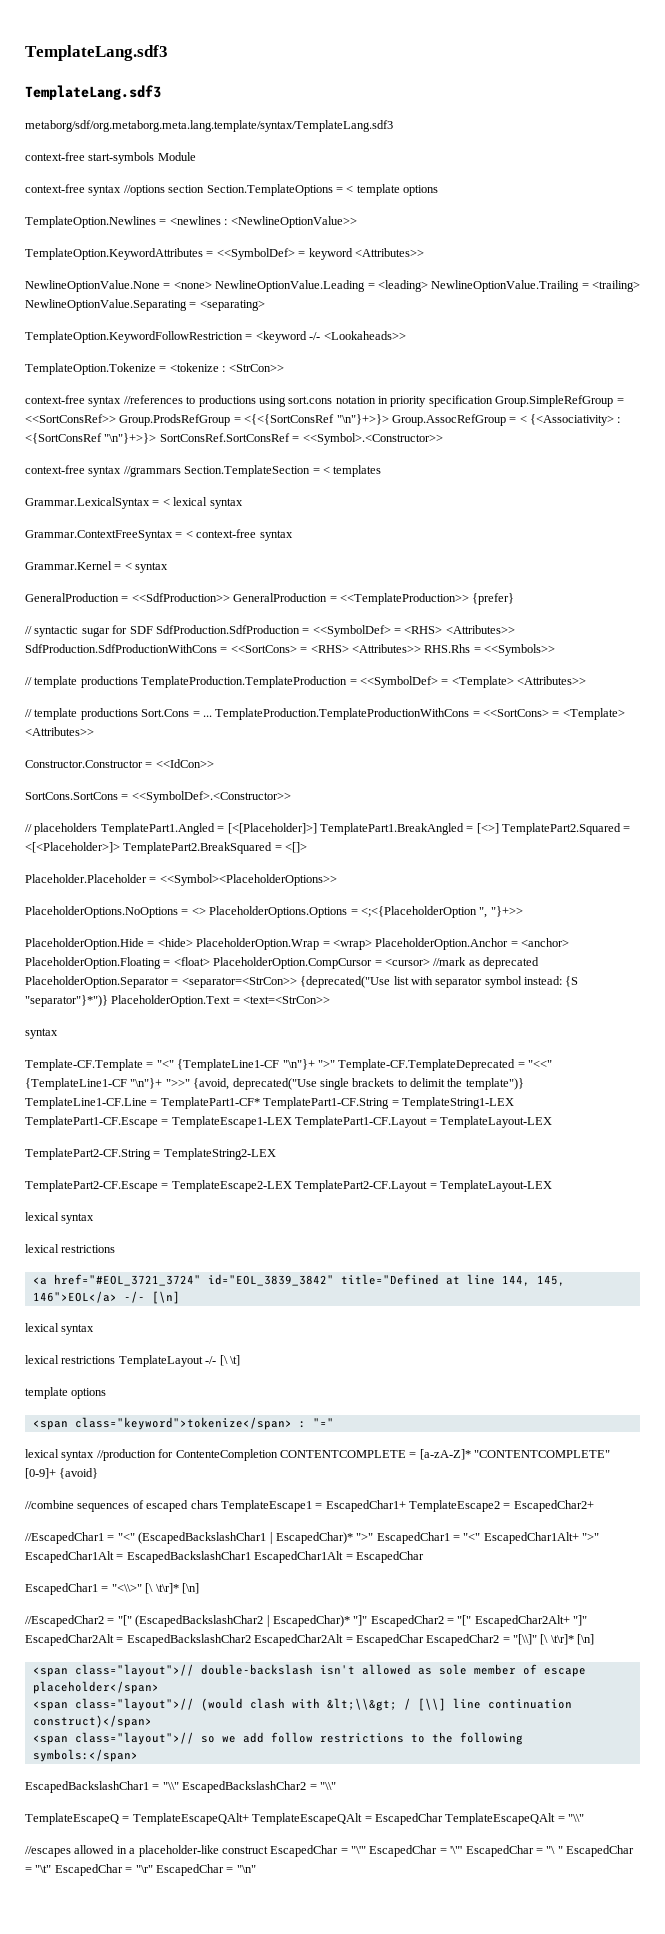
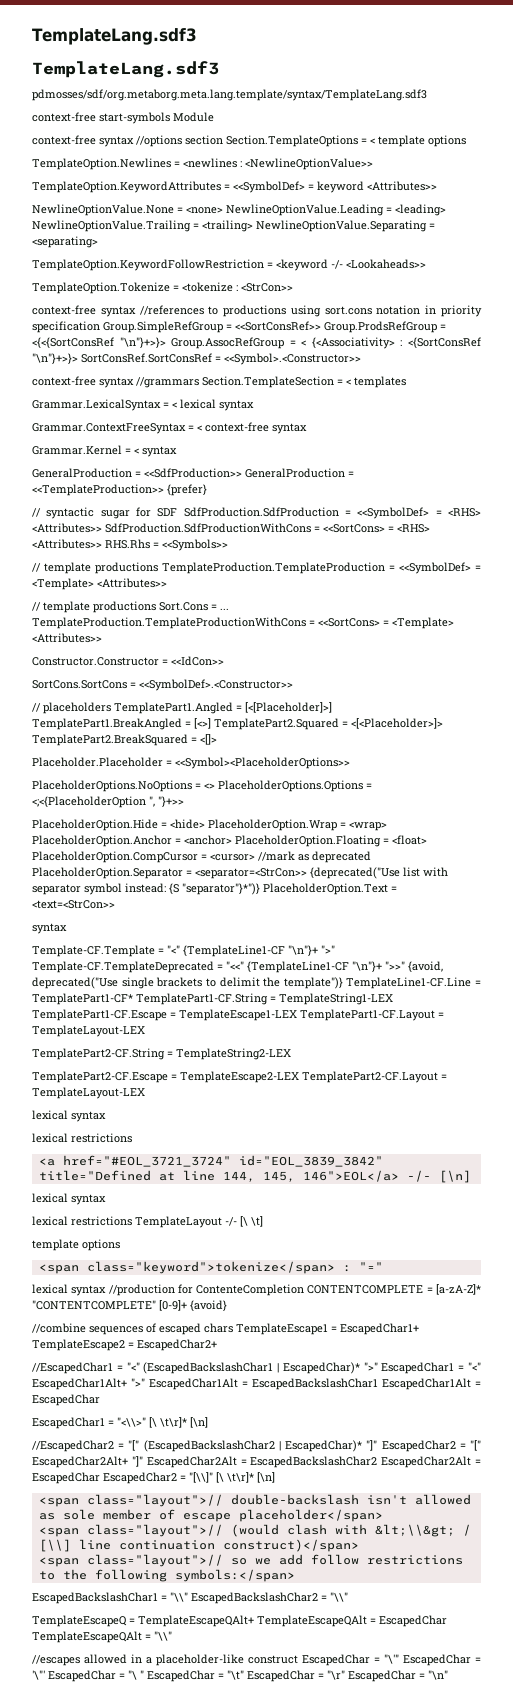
[25,120,393,132] metaborg/sdf/org.metaborg.meta.lang.template/syntax/TemplateLang.sdf3 -> [32,89,427,101] pdmosses/sdf/org.metaborg.meta.lang.template/syntax/TemplateLang.sdf3

